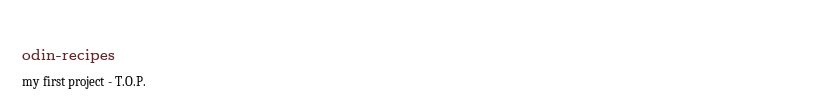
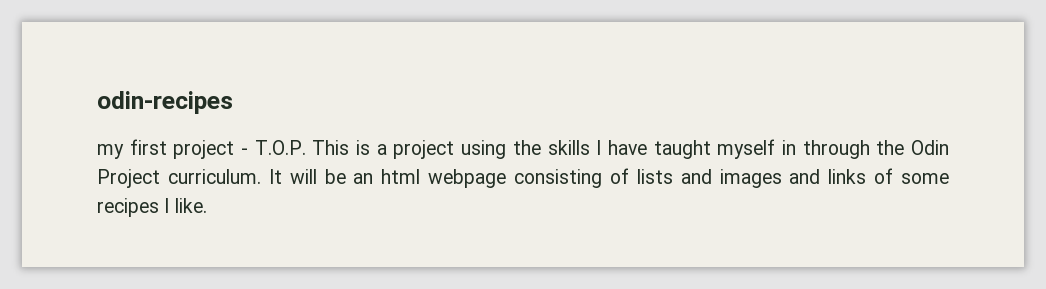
(147, 81) none -> [312,139,950,159] [97,168,949,188] [97,198,207,217] This is a project using the skills I have taught myself in through the Odin Project curriculum. It will be an html webpage consisting of lists and images and links of some recipes I like.

